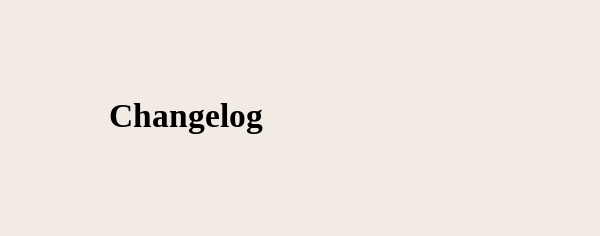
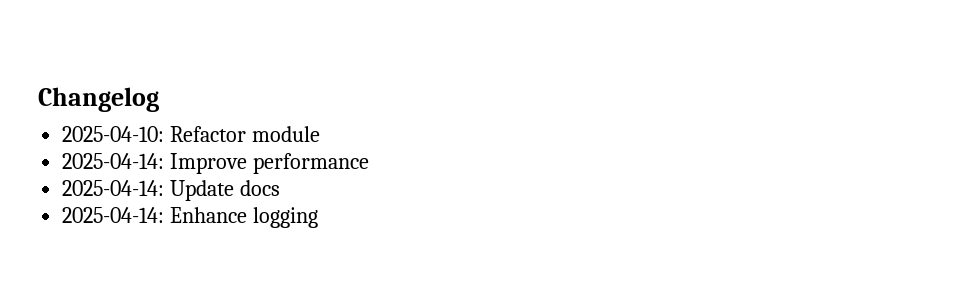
(263, 118) none -> [62,126,321,142] [62,153,370,174] [62,180,281,201] [62,207,319,228] // 2025-04-10: Refactor module // 2025-04-14: Improve performance // 2025-04-14: Update docs // 2025-04-14: Enhance logging

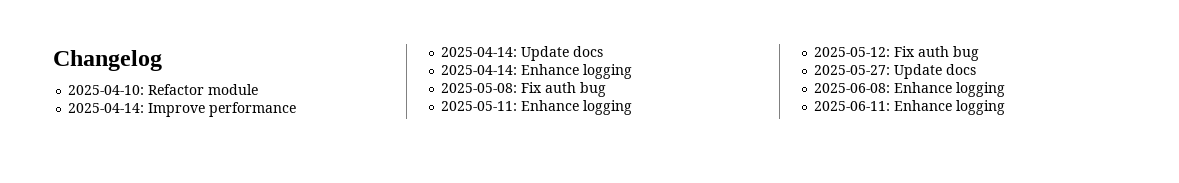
(319, 217) none -> [441,82,607,97] [441,100,633,115] [814,46,980,61] [814,64,977,79] [814,82,1006,97] [814,100,1006,115] // 2025-05-08: Fix auth bug // 2025-05-11: Enhance logging // 2025-05-12: Fix auth bug // 2025-05-27: Update docs // 2025-06-08: Enhance logging // 2025-06-11: Enhance logging

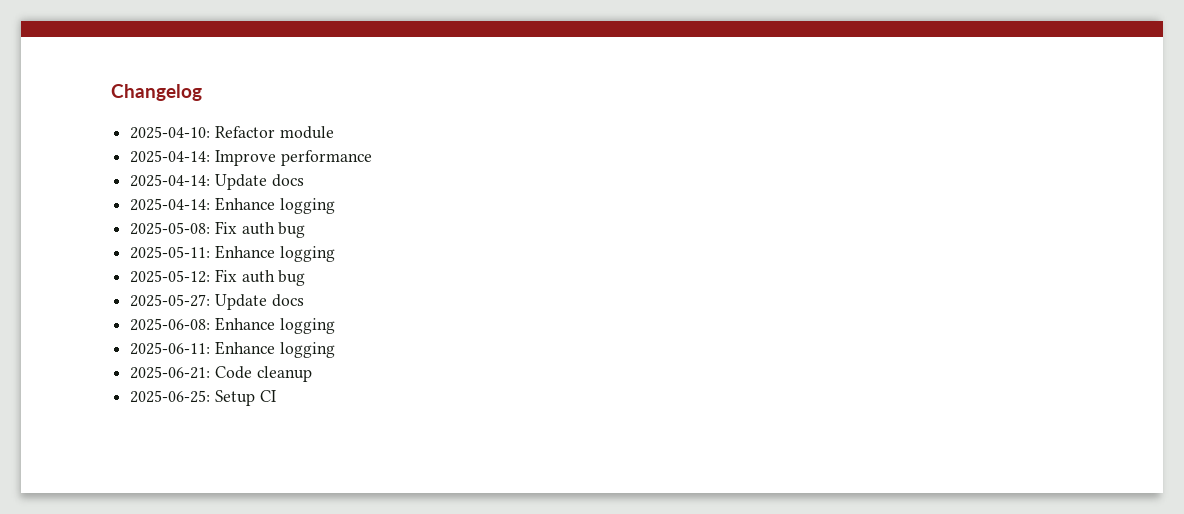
(1006, 107) none -> [130,366,312,382] [130,390,276,406] // 2025-06-21: Code cleanup // 2025-06-25: Setup CI

